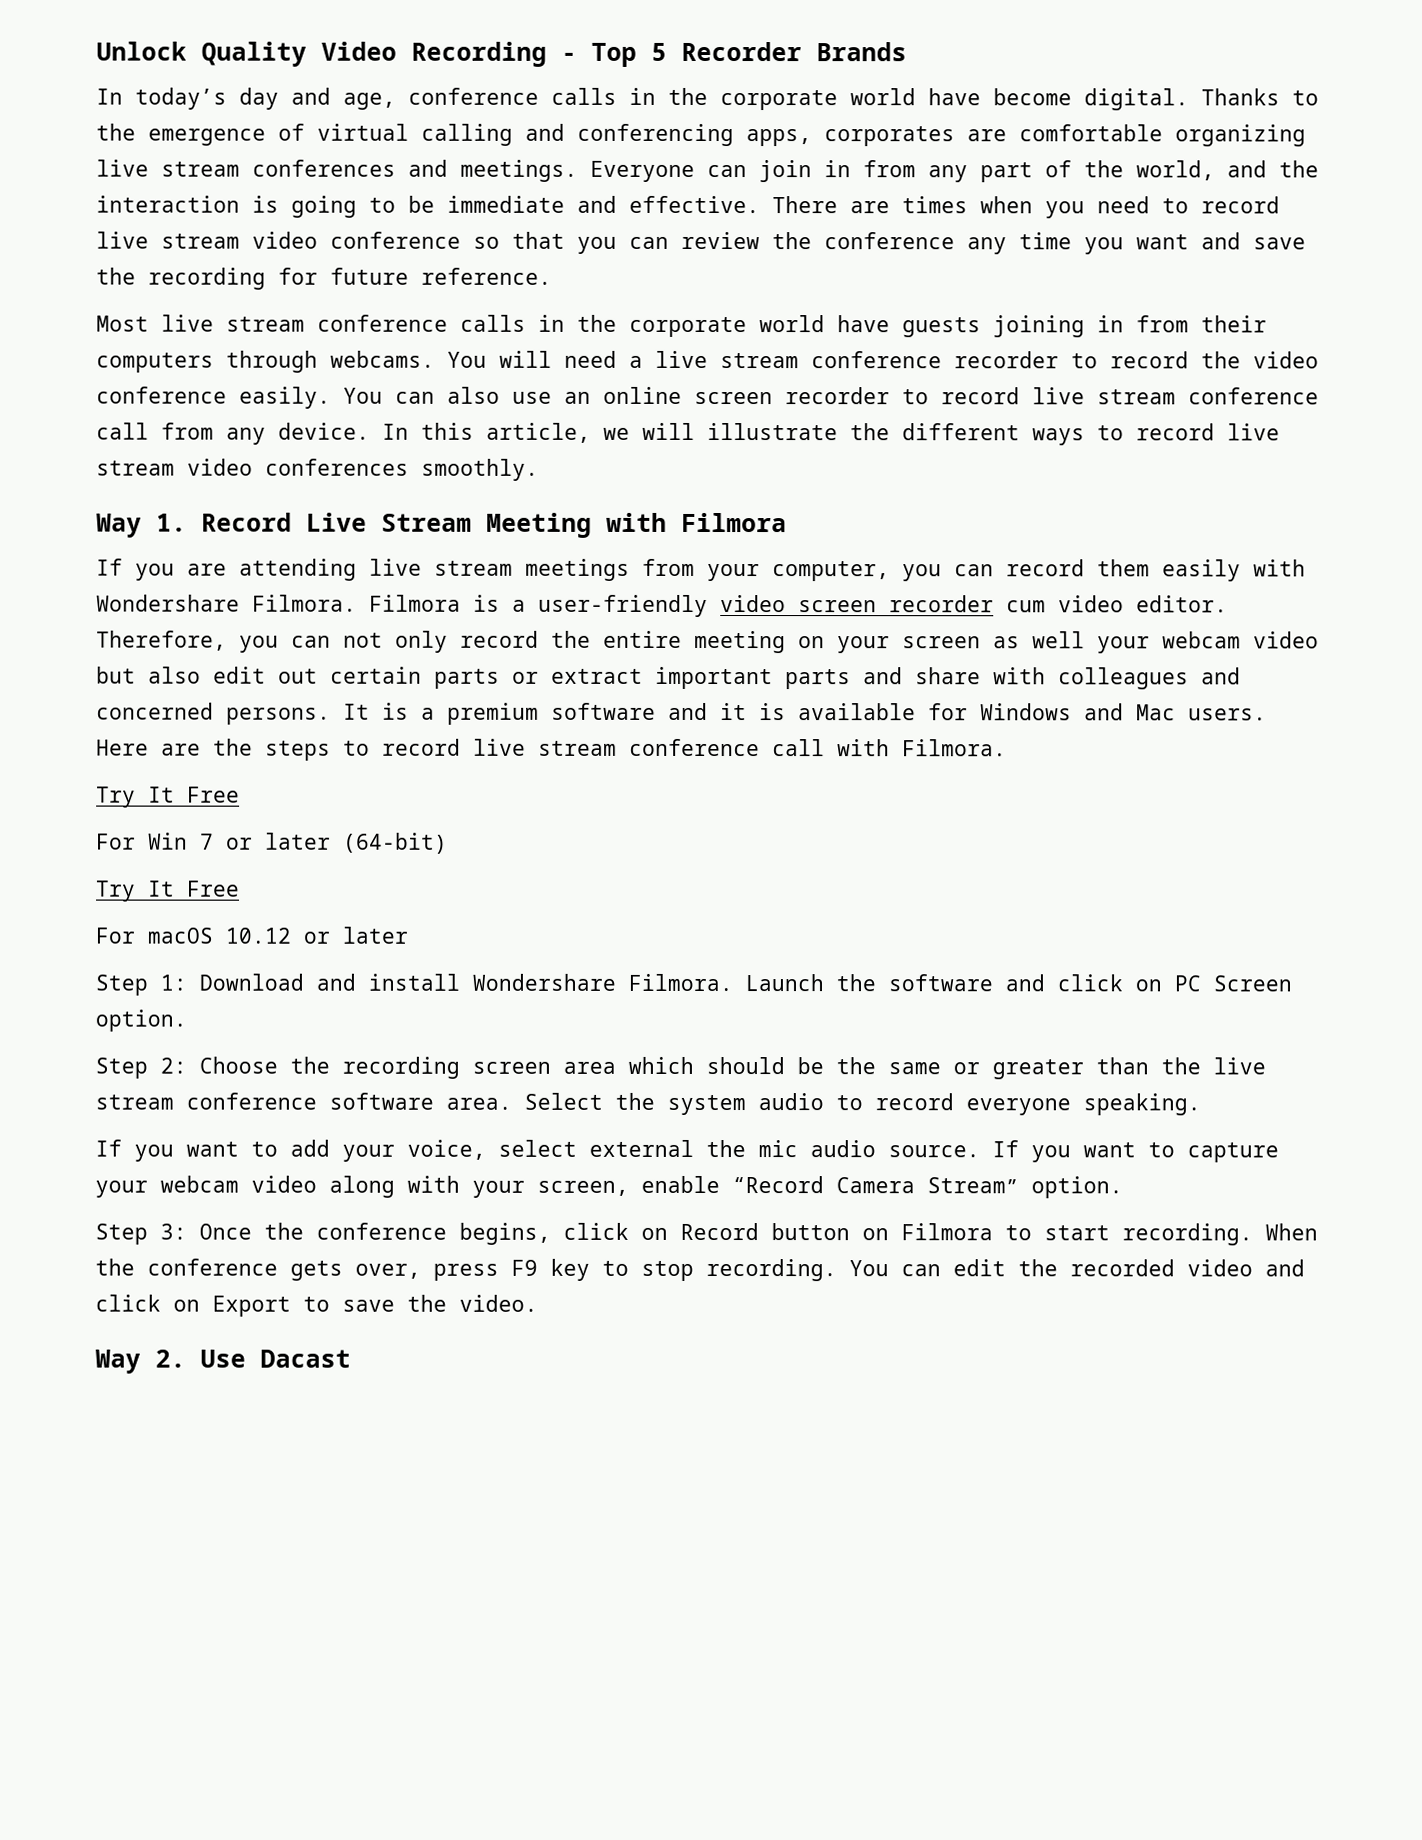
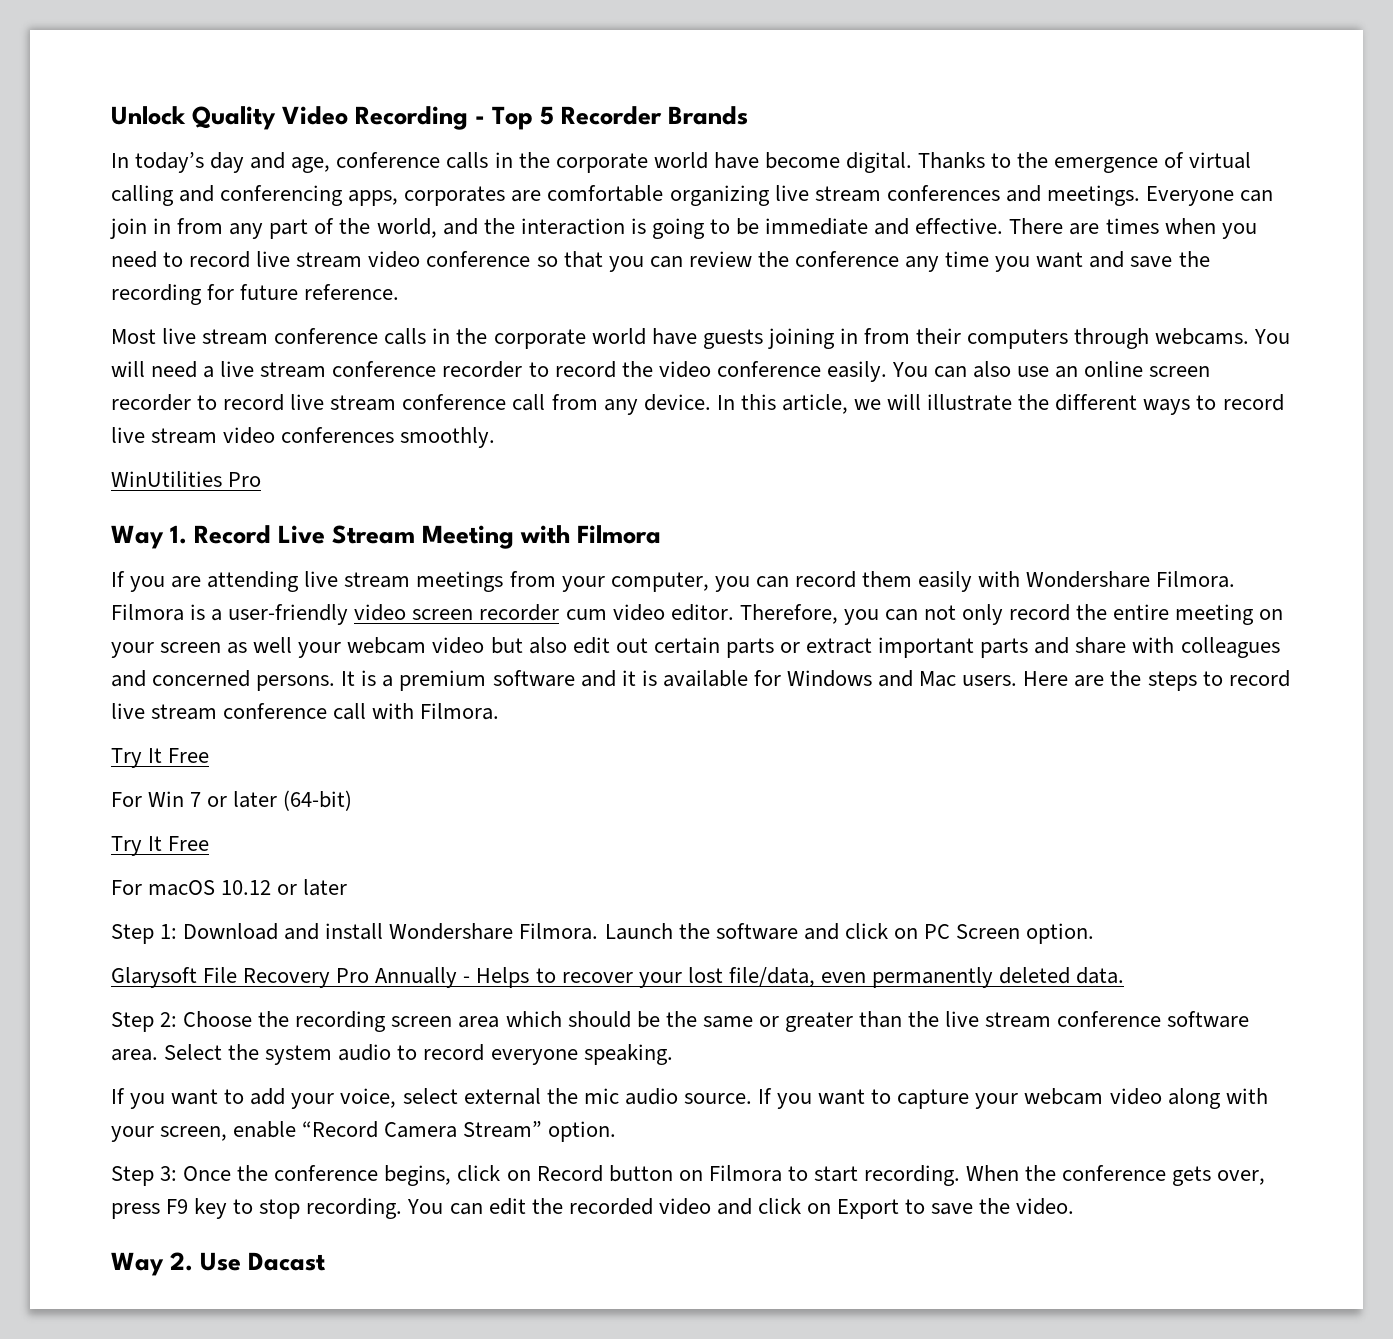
(539, 469) none -> [111,471,262,487] // WinUtilities Pro
(187, 1020) none -> [111,967,1125,988] // Glarysoft File Recovery Pro Annually - Helps to recover your lost file/data, even permanently deleted data.

